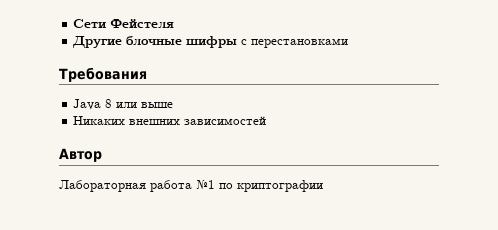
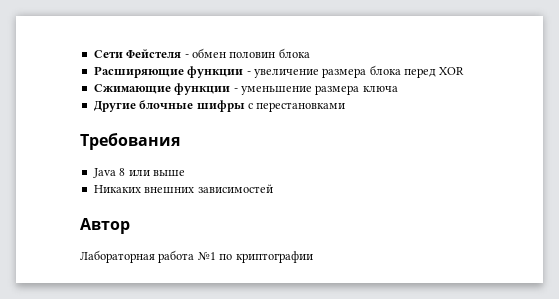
(175, 23) none -> [184,48,310,58] [93,65,465,78] [93,83,398,95] - обмен половин блока // Расширяющие функции - увеличение размера блока перед XOR // Сжимающие функции - уменьшение размера ключа

